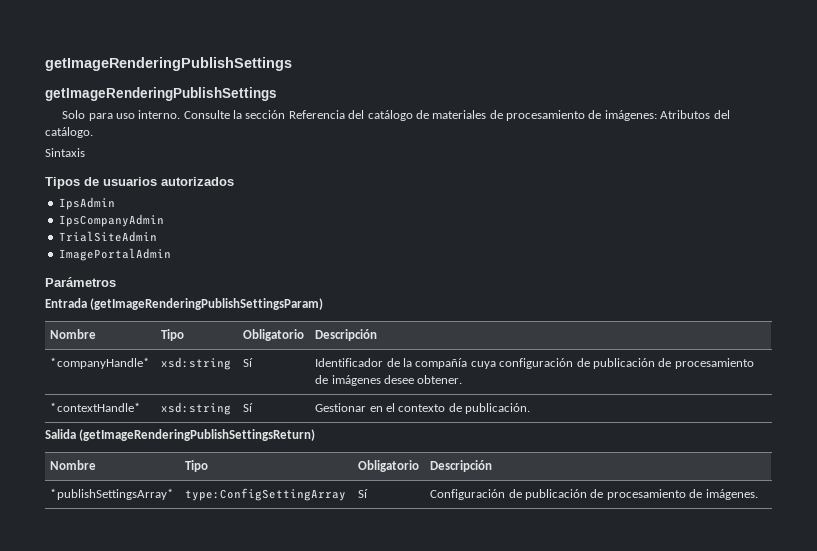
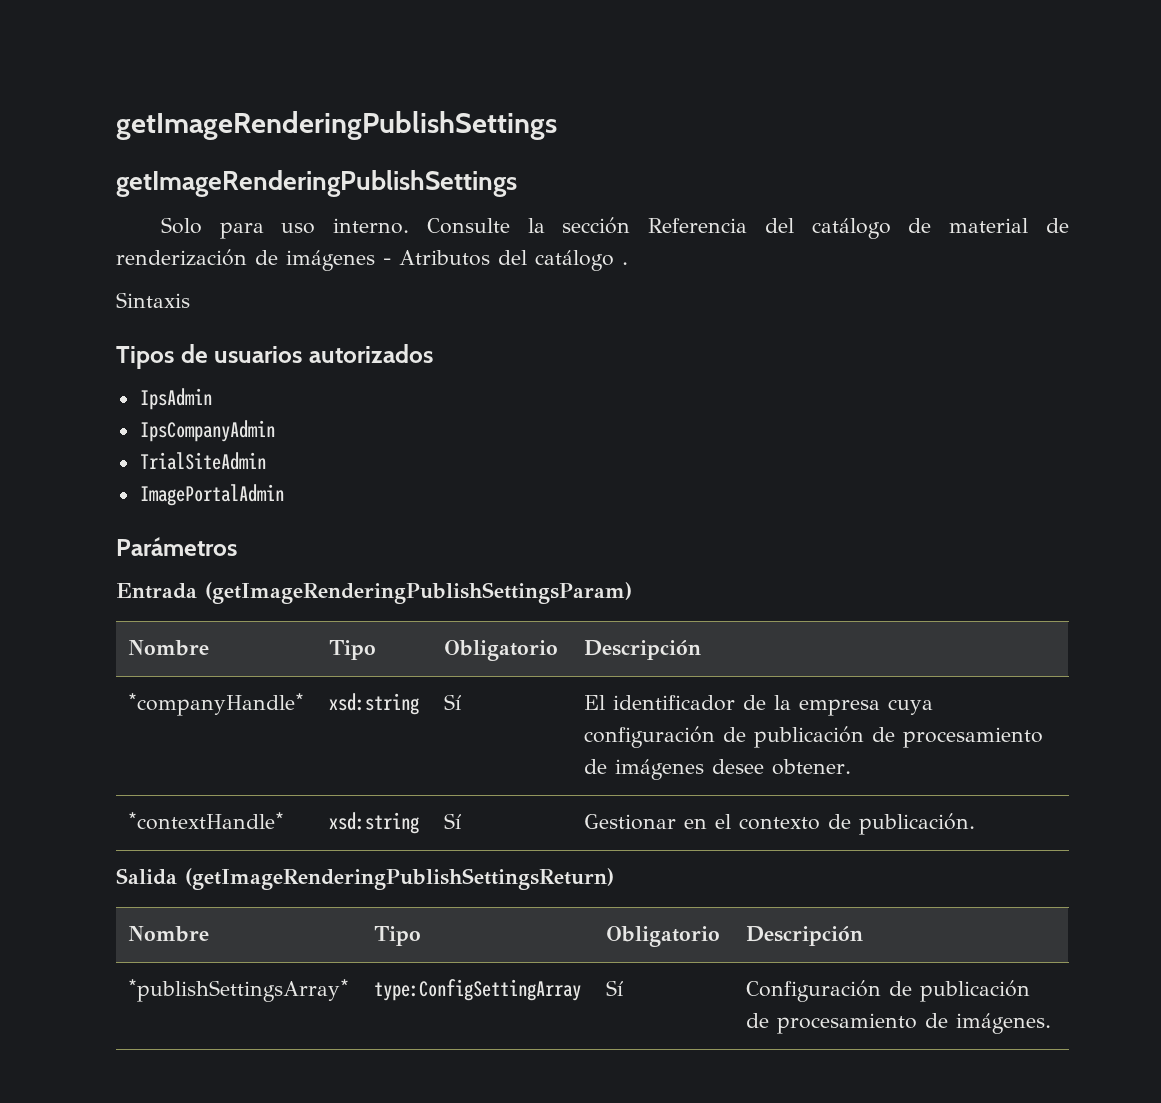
[432,110,730,121] [45,127,93,138] materiales de procesamiento de imágenes: Atributos del catálogo. -> [949,218,1070,233] [116,249,628,271] material de renderización de imágenes - Atributos del catálogo .
[315,358,384,367] Identificador -> [584,695,736,711] El identificador
[415,358,468,369] compañía -> [799,699,881,716] empresa

